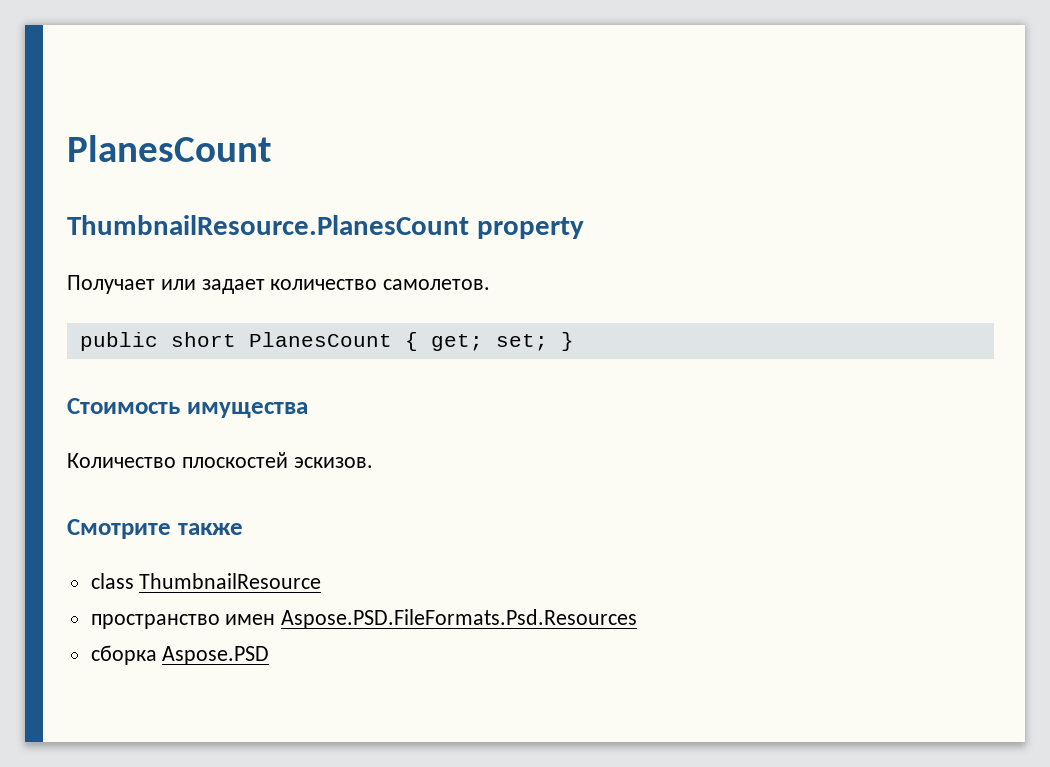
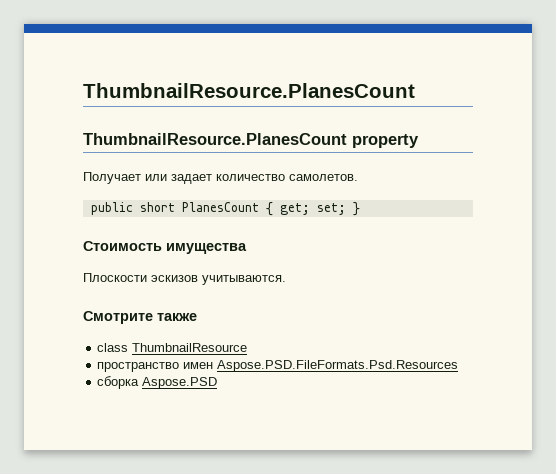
[67,135,272,162] PlanesCount -> [83,83,415,98] ThumbnailResource.PlanesCount
[67,452,373,468] Количество плоскостей эскизов. -> [83,273,286,285] Плоскости эскизов учитываются.

